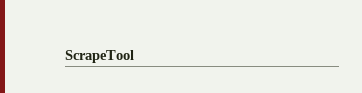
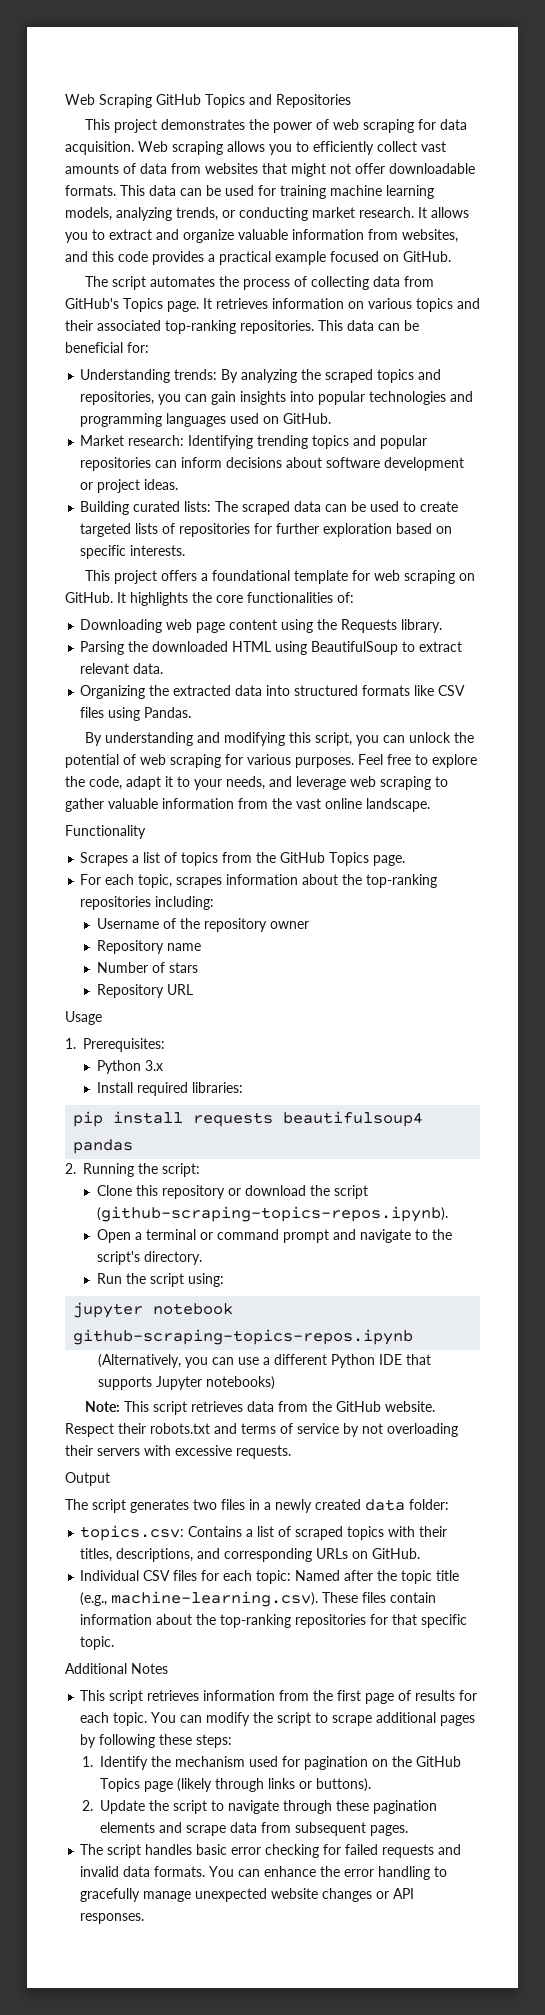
[65,50,134,63] ScrapeTool -> [65,94,351,108] [85,119,468,133] [65,141,446,155] [65,163,475,177] [65,185,434,199] [65,207,469,221] [65,229,458,243] [65,251,451,265] [85,276,435,290] [65,298,480,312] [65,320,419,334] [65,342,149,353] [80,369,442,383] [80,391,474,405] [80,413,332,427] [80,435,428,449] [80,457,465,471] [80,479,179,493] [80,501,459,515] [80,523,453,537] [80,545,186,559] [85,570,476,584] [65,592,354,606] [80,619,443,633] [80,641,463,655] [80,663,164,674] [80,685,466,699] [80,707,192,721] [85,732,475,746] [65,754,477,768] [65,776,448,790] [65,798,430,812] [65,825,146,839] [80,852,406,866] [80,874,438,888] [80,896,215,910] [96,918,309,932] [96,940,201,954] [96,962,198,973] [96,984,193,998] [65,1011,102,1025] [65,1038,165,1052] [96,1060,163,1074] [96,1082,243,1096] [73,1111,424,1127] [73,1139,134,1154] [65,1163,200,1177] [96,1185,368,1199] [96,1206,448,1222] [96,1229,452,1243] [96,1251,202,1265] [96,1273,224,1287] [73,1302,234,1318] [73,1329,414,1345] [98,1354,432,1368] [98,1376,276,1390] [85,1401,436,1415] [65,1423,458,1437] [65,1445,291,1459] [65,1472,110,1486] [65,1499,449,1513] [80,1525,448,1541] [80,1548,421,1562] [80,1570,460,1584] [80,1591,437,1607] [80,1614,468,1628] [80,1636,115,1650] [65,1663,168,1674] [80,1690,478,1704] [80,1712,476,1726] [80,1734,233,1748] [81,1756,461,1770] [99,1778,371,1792] [81,1800,437,1814] [99,1822,408,1836] [80,1844,462,1858] [80,1866,448,1880] [80,1888,415,1902] [80,1913,145,1924] Web Scraping GitHub Topics and Repositories // This project demonstrates the power of web scraping for data acquisition. Web scraping allows you to efficiently collect vast amounts of data from websites that might not offer downloadable formats. This data can be used for training machine learning models, analyzing trends, or conducting market research. It allows you to extract and organize valuable information from websites, and this code provides a practical example focused on GitHub. // The script automates the process of collecting data from GitHub's Topics page. It retrieves information on various topics and their associated top-ranking repositories. This data can be beneficial for: // Understanding trends: By analyzing the scraped topics and repositories, you can gain insights into popular technologies and programming languages used on GitHub. // Market research: Identifying trending topics and popular repositories can inform decisions about software development or project ideas. // Building curated lists: The scraped data can be used to create targeted lists of repositories for further exploration based on specific interests. // This project offers a foundational template for web scraping on GitHub. It highlights the core functionalities of: // Downloading web page content using the Requests library. // Parsing the downloaded HTML using BeautifulSoup to extract relevant data. // Organizing the extracted data into structured formats like CSV files using Pandas. // By understanding and modifying this script, you can unlock the potential of web scraping for various purposes. Feel free to explore the code, adapt it to your needs, and leverage web scraping to gather valuable information from the vast online landscape. // Functionality // Scrapes a list of topics from the GitHub Topics page. // For each topic, scrapes information about the top-ranking repositories including: // Username of the repository owner // Repository name // Number of stars // Repository URL // Usage // 1. Prerequisites: // Python 3.x // Install required libraries: // pip install requests beautifulsoup4 pandas // 2. Running the script: // Clone this repository or download the script (github-scraping-topics-repos.ipynb). // Open a terminal or command prompt and navigate to the script's directory. // Run the script using: // jupyter notebook github-scraping-topics-repos.ipynb // (Alternatively, you can use a different Python IDE that supports Jupyter notebooks) // Note: This script retrieves data from the GitHub website. Respect their robots.txt and terms of service by not overloading their servers with excessive requests. // Output // The script generates two files in a newly created data folder: // topics.csv: Contains a list of scraped topics with their titles, descriptions, and corresponding URLs on GitHub. // Individual CSV files for each topic: Named after the topic title (e.g., machine-learning.csv). These files contain information about the top-ranking repositories for that specific topic. // Additional Notes // This script retrieves information from the first page of results for each topic. You can modify the script to scrape additional pages by following these steps: // 1. Identify the mechanism used for pagination on the GitHub Topics page (likely through links or buttons). // 2. Update the script to navigate through these pagination elements and scrape data from subsequent pages. // The script handles basic error checking for failed requests and invalid data formats. You can enhance the error handling to gracefully manage unexpected website changes or API responses.

